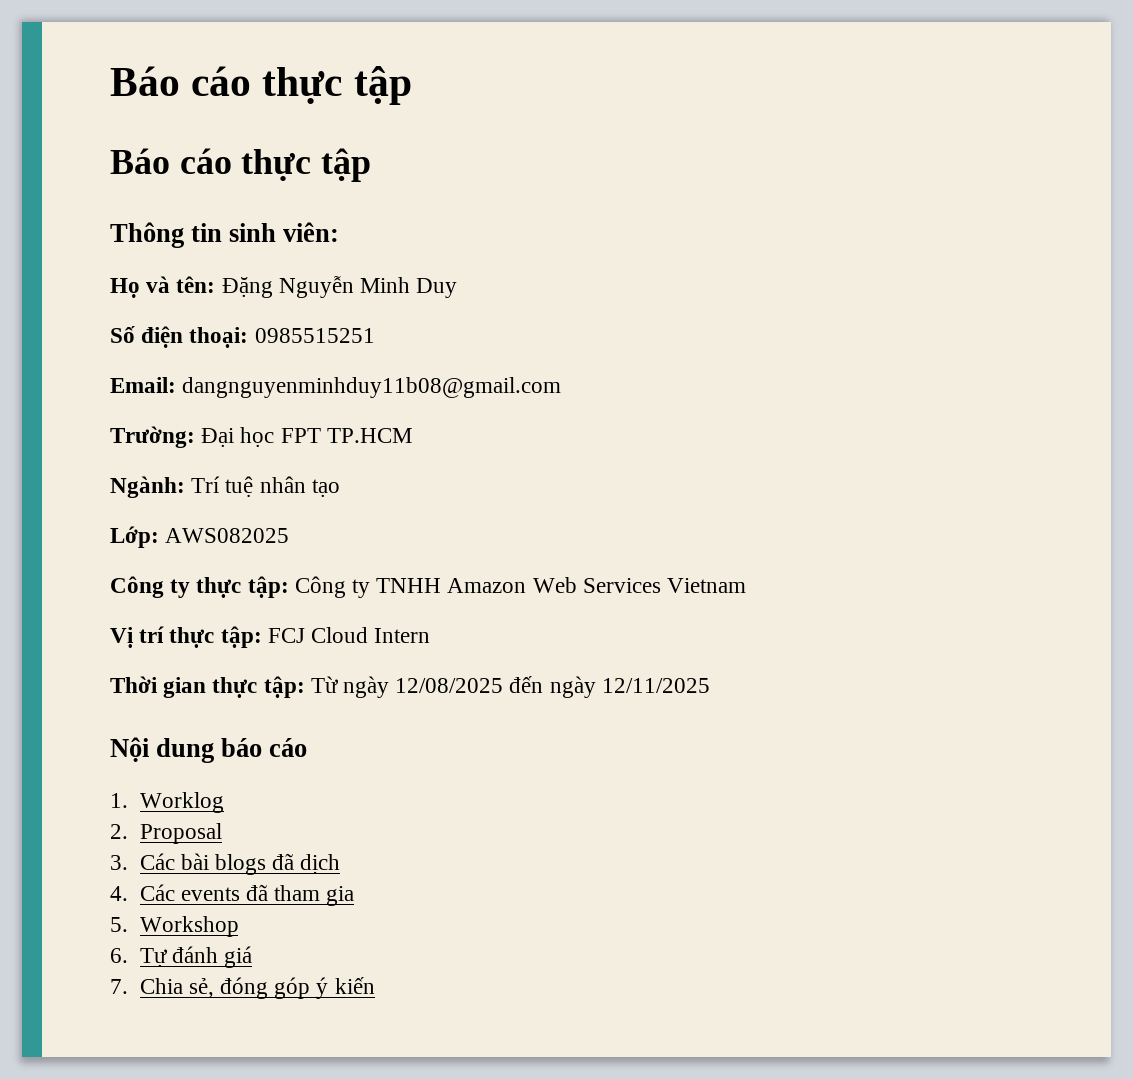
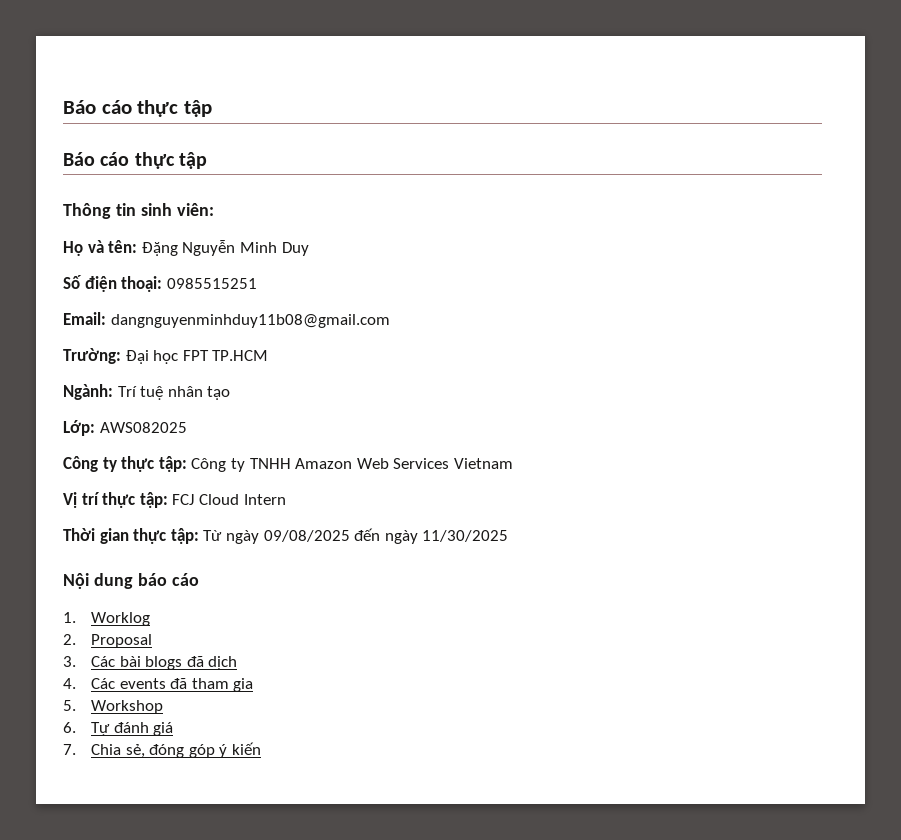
[395,678,504,693] 12/08/2025 -> [263,530,350,542] 09/08/2025
[601,678,710,693] 12/11/2025 -> [422,530,509,542] 11/30/2025

